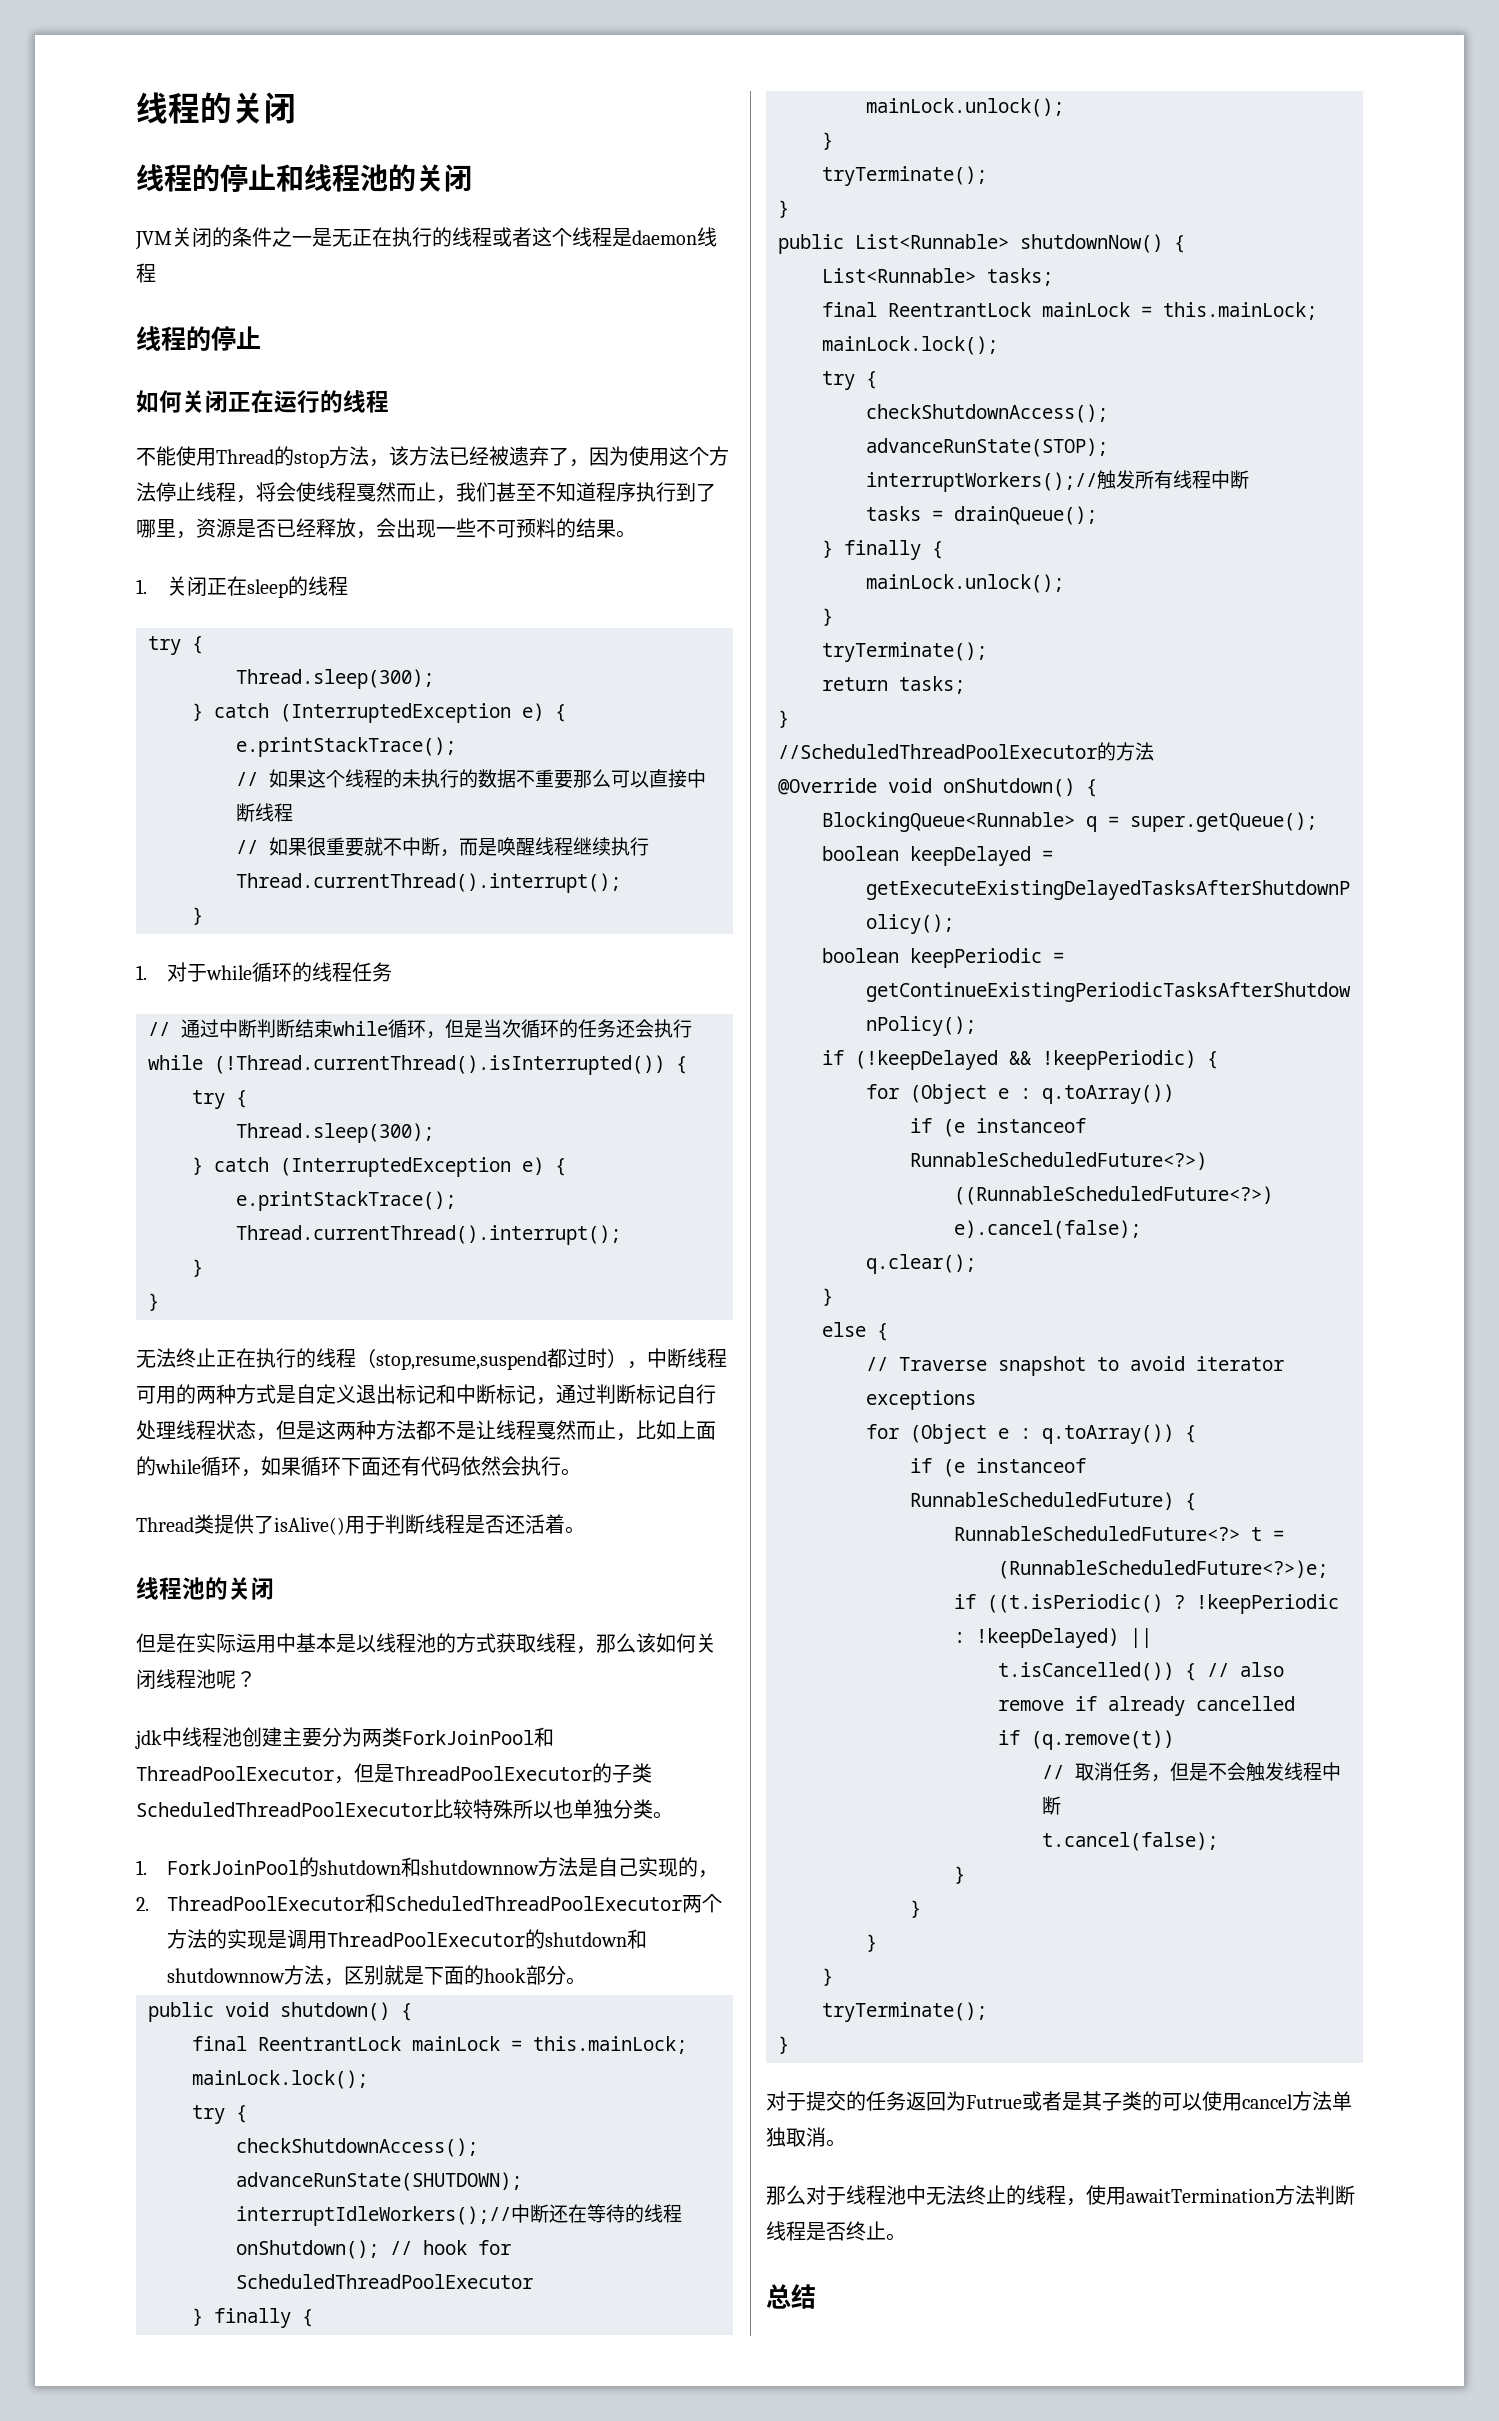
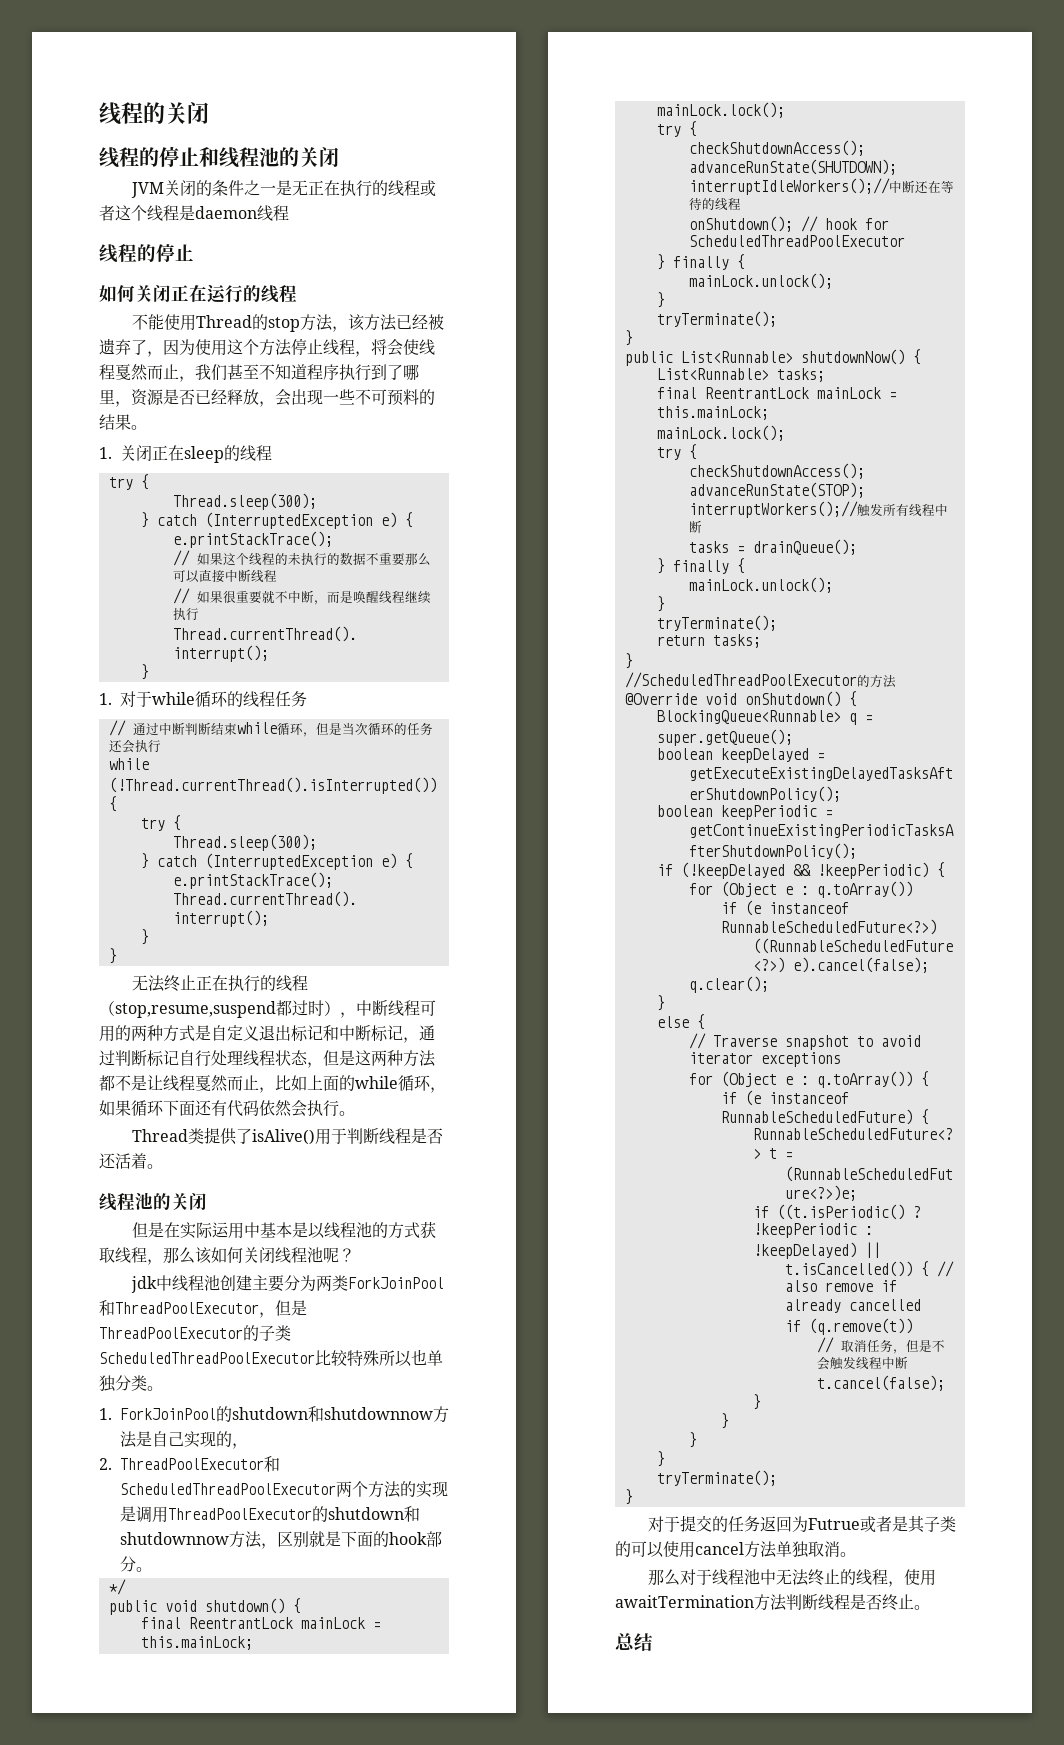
(586, 1981) none -> [108,1579,126,1595] // */

